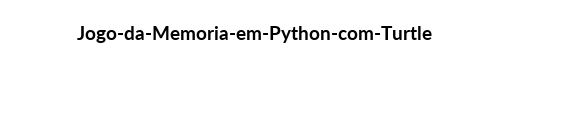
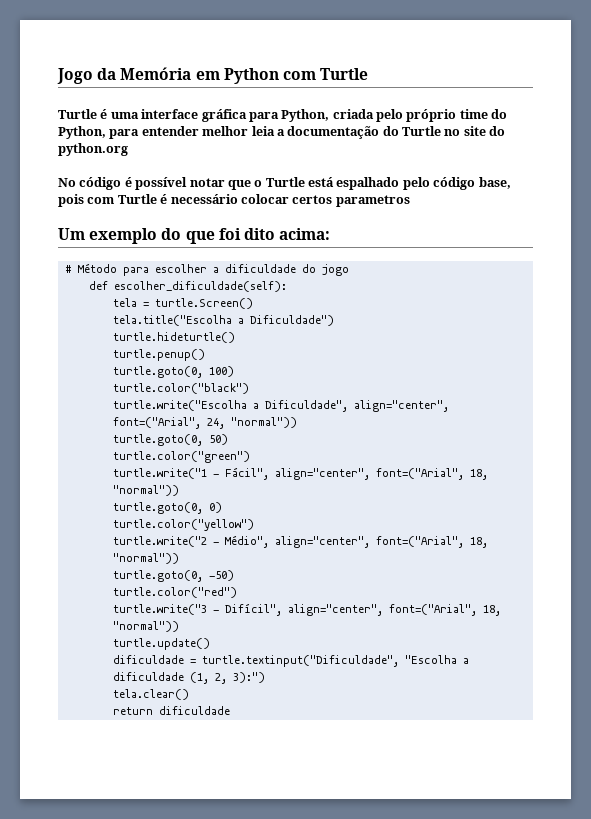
[77,26,432,43] Jogo-da-Memoria-em-Python-com-Turtle -> [57,67,369,84] [58,109,508,122] [58,126,506,139] [58,143,128,156] [58,177,511,190] [58,194,410,207] [58,228,331,244] [64,263,349,276] [88,281,287,292] [112,298,253,309] [112,315,334,326] [112,332,235,343] [112,349,205,361] [112,366,234,378] [112,383,249,394] [112,400,449,412] [112,417,297,429] [112,434,228,446] [112,451,250,463] [112,467,488,480] [112,485,179,496] [112,502,222,514] [112,519,254,531] [112,535,488,548] [112,553,179,564] [112,570,234,582] [112,587,237,598] [112,603,501,616] [112,621,179,632] [112,638,210,650] [112,655,469,667] [112,672,265,684] [112,689,189,700] [112,706,230,715] Jogo da Memória em Python com Turtle // Turtle é uma interface gráfica para Python, criada pelo próprio time do Python, para entender melhor leia a documentação do Turtle no site do python.org // No código é possível notar que o Turtle está espalhado pelo código base, pois com Turtle é necessário colocar certos parametros // Um exemplo do que foi dito acima: // # Método para escolher a dificuldade do jogo // def escolher_dificuldade(self): // tela = turtle.Screen() // tela.title("Escolha a Dificuldade") // turtle.hideturtle() // turtle.penup() // turtle.goto(0, 100) // turtle.color("black") // turtle.write("Escolha a Dificuldade", align="center", font=("Arial", 24, "normal")) // turtle.goto(0, 50) // turtle.color("green") // turtle.write("1 - Fácil", align="center", font=("Arial", 18, "normal")) // turtle.goto(0, 0) // turtle.color("yellow") // turtle.write("2 - Médio", align="center", font=("Arial", 18, "normal")) // turtle.goto(0, -50) // turtle.color("red") // turtle.write("3 - Difícil", align="center", font=("Arial", 18, "normal")) // turtle.update() // dificuldade = turtle.textinput("Dificuldade", "Escolha a dificuldade (1, 2, 3):") // tela.clear() // return dificuldade

